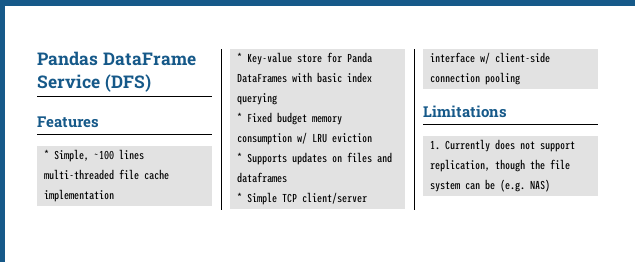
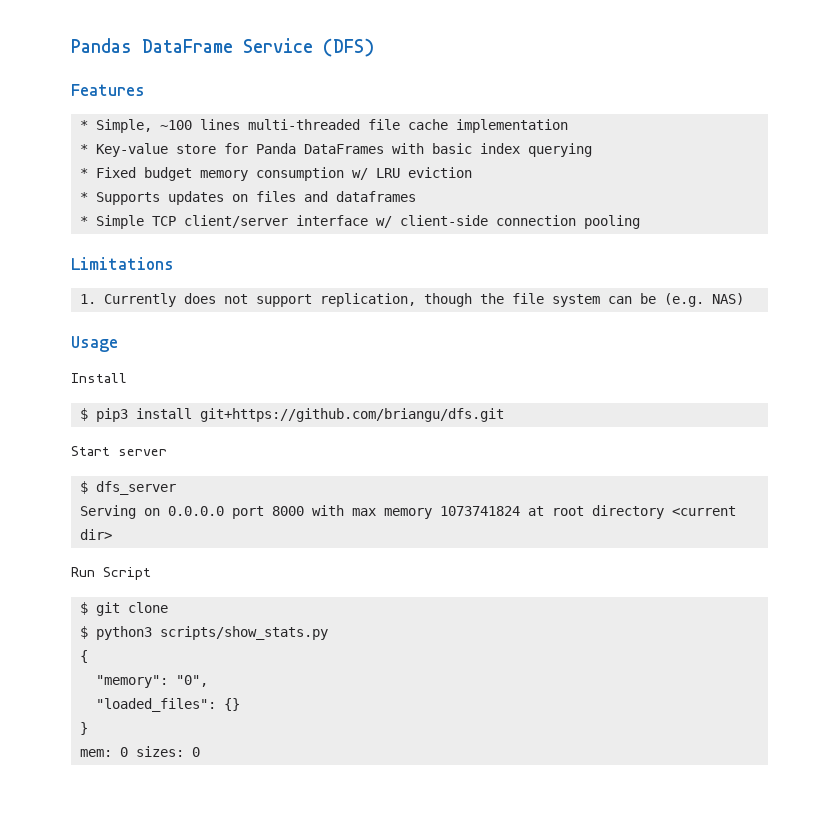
(550, 185) none -> [71,336,118,352] [71,373,127,383] [79,408,504,422] [71,446,167,456] [79,481,176,495] [79,505,736,519] [79,529,112,540] [71,567,151,580] [79,602,168,616] [79,626,328,640] [79,650,88,663] [95,675,208,688] [95,698,240,712] [79,722,88,735] [79,746,200,757] // Usage // Install // $ pip3 install git+https://github.com/briangu/dfs.git // Start server // $ dfs_server // Serving on 0.0.0.0 port 8000 with max memory 1073741824 at root directory <current dir> // Run Script // $ git clone // $ python3 scripts/show_stats.py // { // "memory": "0", // "loaded_files": {} // } // mem: 0 sizes: 0

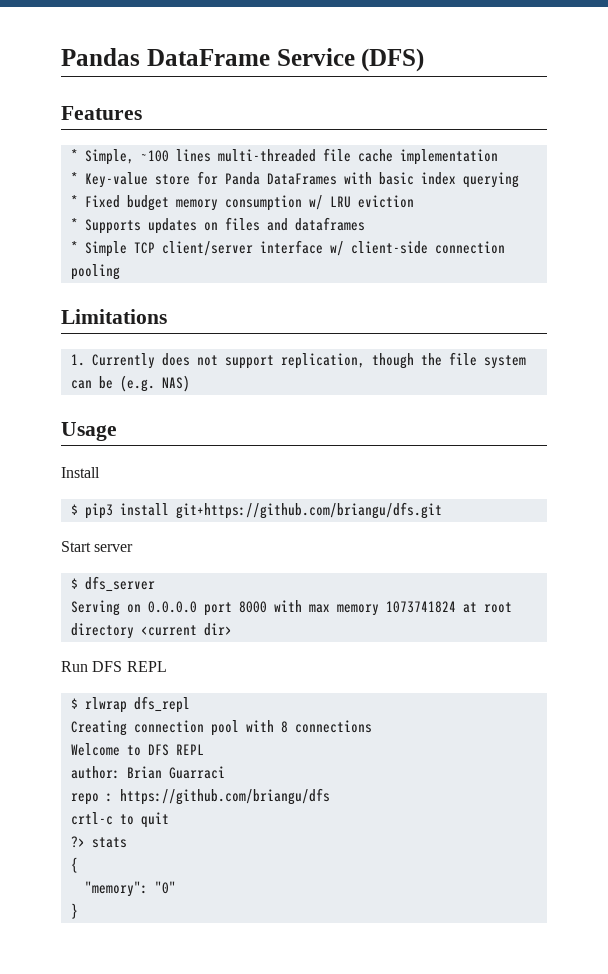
[103,567,151,580] [79,602,168,616] [79,626,328,640] [79,650,88,663] [95,675,208,688] [95,698,240,712] [79,722,88,735] [79,746,200,757] Script // $ git clone // $ python3 scripts/show_stats.py // { // "memory": "0", // "loaded_files": {} // } // mem: 0 sizes: 0 -> [92,661,167,672] [70,696,190,713] [70,720,372,736] [70,743,204,756] [70,766,225,779] [70,788,330,805] [70,812,169,828] [70,836,127,848] [70,857,78,873] [84,881,176,897] [70,903,78,919] DFS REPL // $ rlwrap dfs_repl // Creating connection pool with 8 connections // Welcome to DFS REPL // author: Brian Guarraci // repo : https://github.com/briangu/dfs // crtl-c to quit // ?> stats // { // "memory": "0" // }

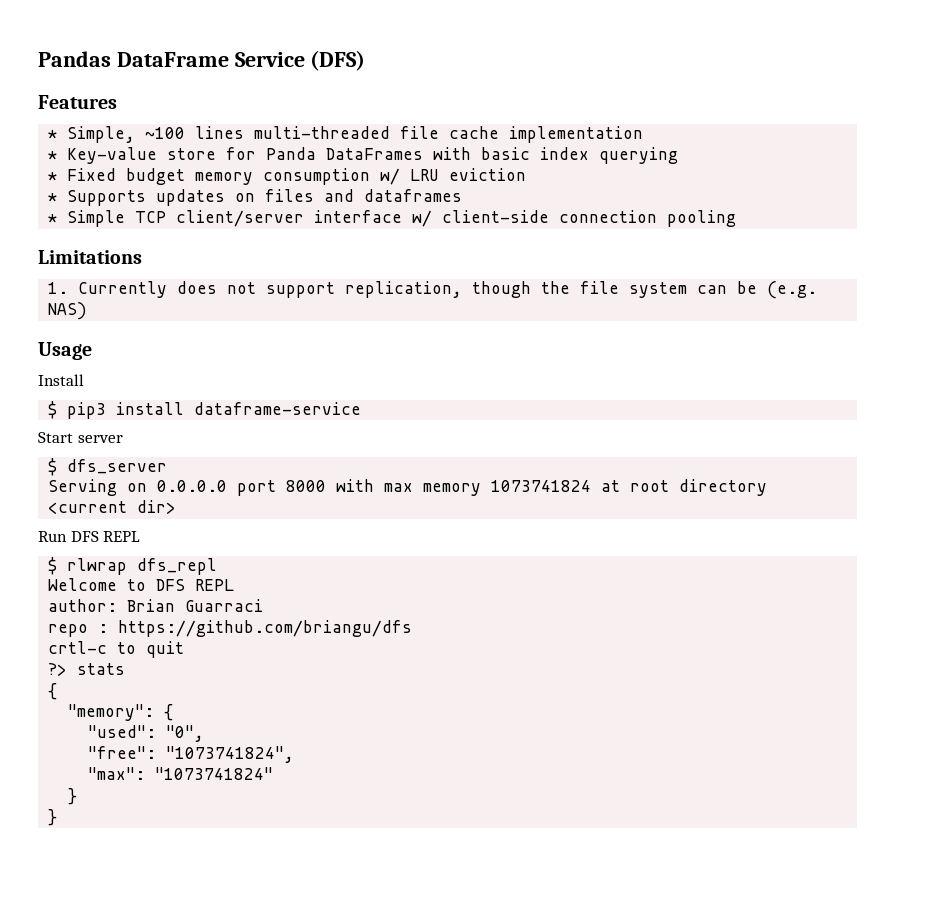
[175,502,442,519] git+https://github.com/briangu/dfs.git -> [194,402,362,415] dataframe-service
[70,720,372,736] // Creating connection pool with 8 connections -> (218, 566) none
[154,881,176,894] [70,903,78,919] "0" // } -> [164,704,174,721] [88,725,205,742] [88,746,295,763] [88,767,274,780] [68,788,78,805] [48,809,58,826] { // "used": "0", // "free": "1073741824", // "max": "1073741824" // } // }

